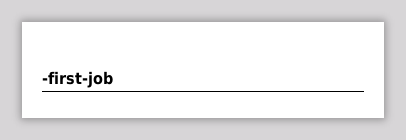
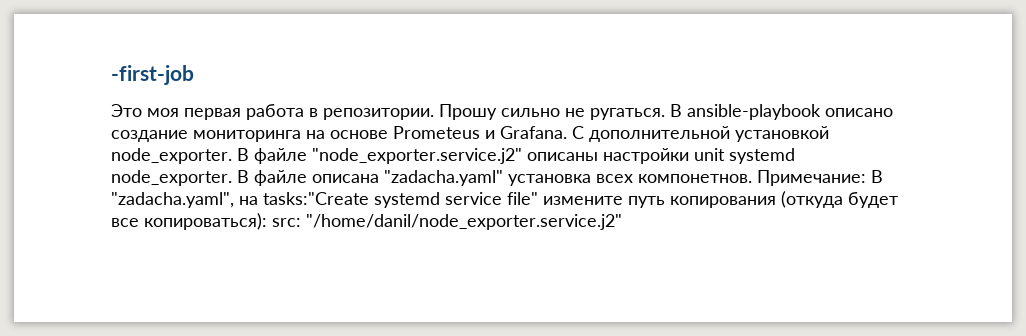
(113, 79) none -> [111,104,893,120] [111,126,829,142] [111,148,795,164] [111,170,883,186] [111,191,898,208] [111,213,622,230] // Это моя первая работа в репозитории. Прошу сильно не ругаться. В ansible-playbook описано создание мониторинга на основе Prometeus и Grafana. С дополнительной установкой node_exporter. В файле "node_exporter.service.j2" описаны настройки unit systemd node_exporter. В файле описана "zadacha.yaml" установка всех компонетнов. Примечание: В "zadacha.yaml", на tasks:"Create systemd service file" измените путь копирования (откуда будет все копироваться): src: "/home/danil/node_exporter.service.j2"

